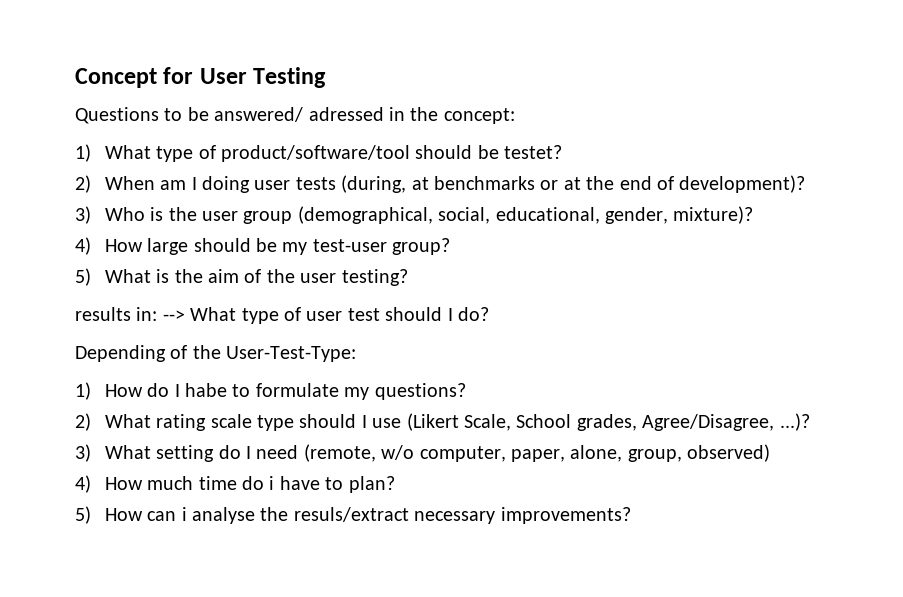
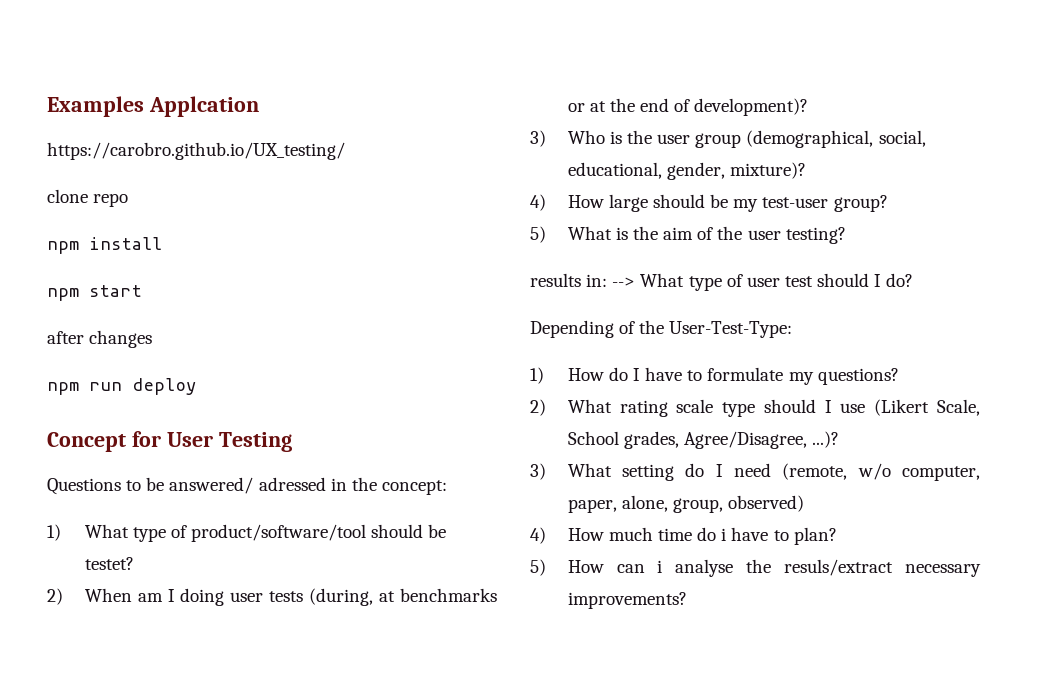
(75, 78) none -> [47,96,259,117] [47,142,345,160] [47,189,129,207] [47,237,162,254] [47,285,142,301] [47,330,153,348] [47,378,196,395] Examples Applcation // https://carobro.github.io/UX_testing/ // clone repo // npm install // npm start // after changes // npm run deploy //
[184,383,227,397] habe -> [645,367,683,381] have

